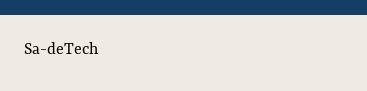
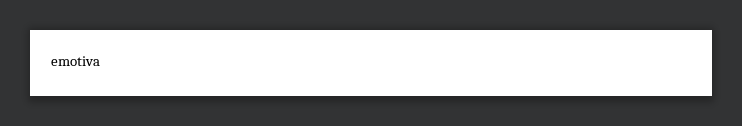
[24,42,98,54] Sa-deTech -> [51,56,100,66] emotiva

